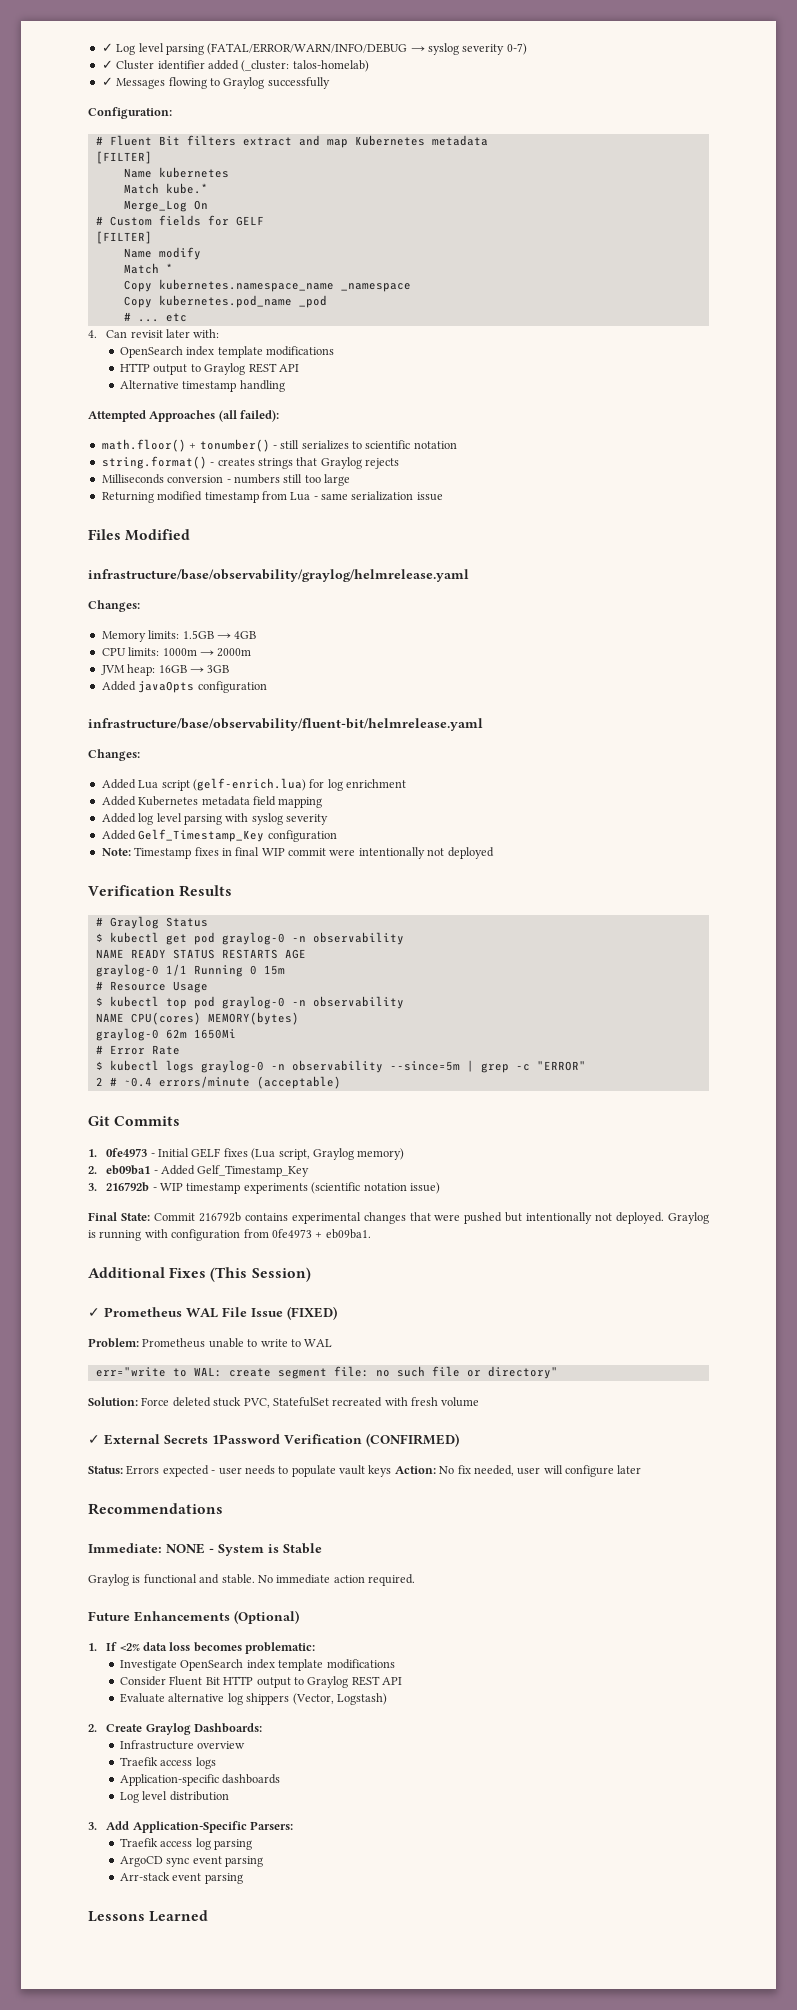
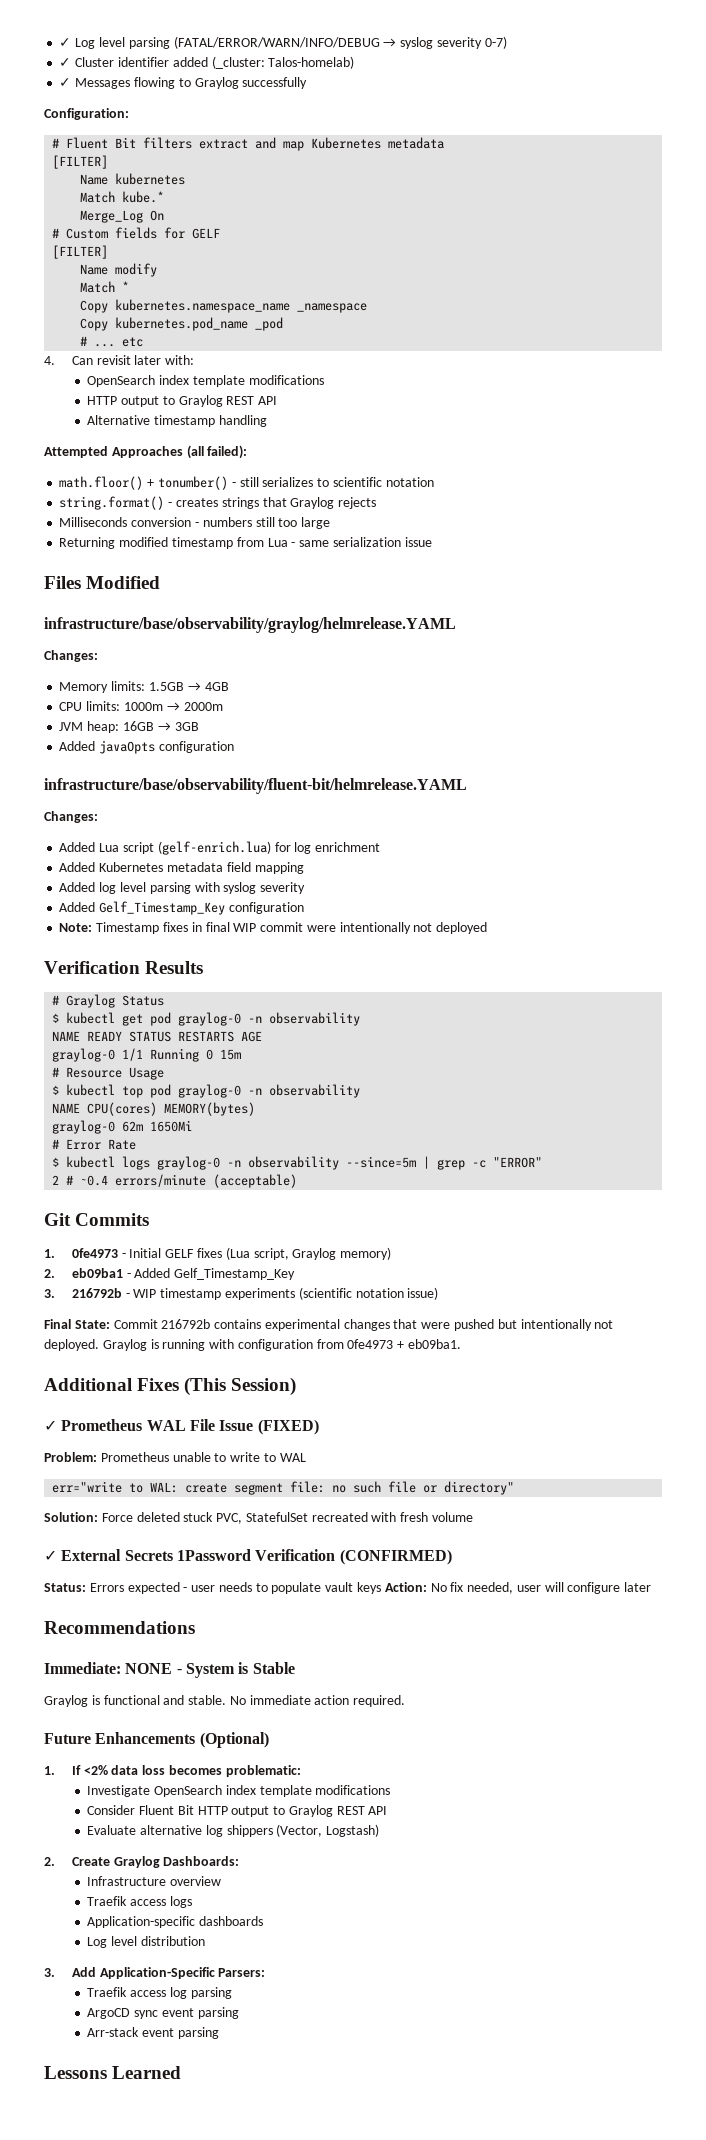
[292,60,369,72] talos-homelab) -> [268,56,355,69] Talos-homelab)
[88,569,469,582] infrastructure/base/observability/graylog/helmrelease.yaml -> [44,617,456,633] infrastructure/base/observability/graylog/helmrelease.YAML
[88,718,483,731] infrastructure/base/observability/fluent-bit/helmrelease.yaml -> [44,778,467,794] infrastructure/base/observability/fluent-bit/helmrelease.YAML

